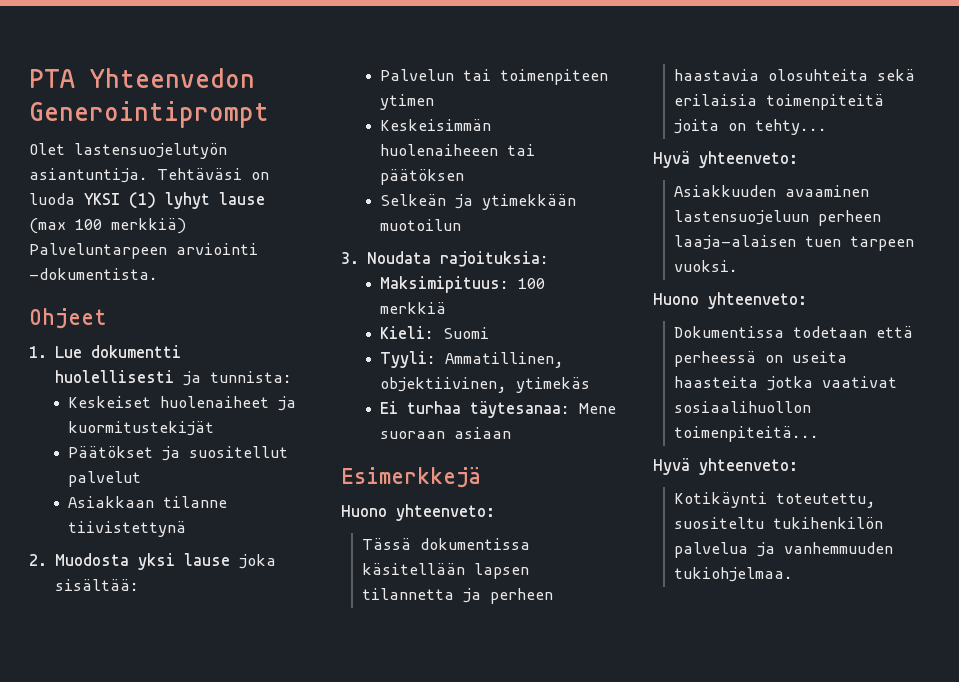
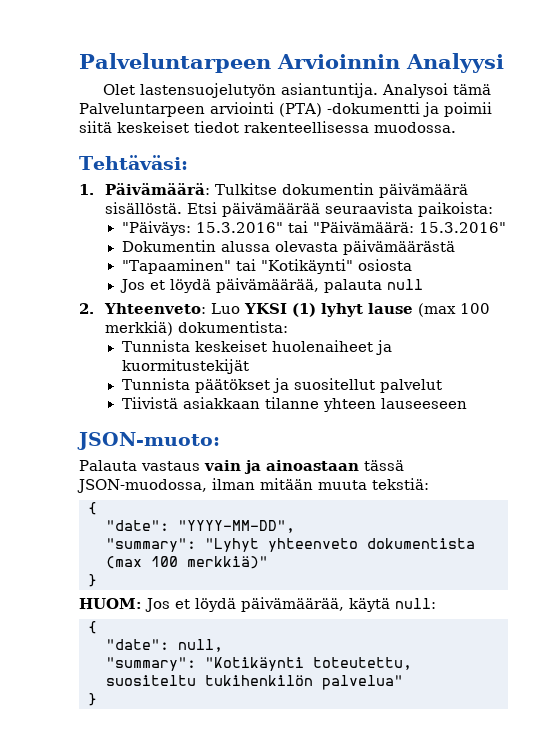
[29,68,255,88] [29,101,269,128] PTA Yhteenvedon Generointiprompt -> [79,53,504,73] Palveluntarpeen Arvioinnin Analyysi
[157,168,269,180] [29,193,75,205] Tehtäväsi on luoda -> [382,83,492,98] [79,102,492,117] [79,121,456,133] [79,155,188,170] [79,183,469,198] [105,202,494,217] [121,221,506,236] [121,240,455,255] [121,259,412,274] [119,278,423,293] [79,303,241,314] Analysoi tämä Palveluntarpeen arviointi (PTA) -dokumentti ja poimii siitä keskeiset tiedot rakenteellisessa muodossa. // Tehtäväsi: // 1. Päivämäärä: Tulkitse dokumentin päivämäärä sisällöstä. Etsi päivämäärää seuraavista paikoista: // "Päiväys: 15.3.2016" tai "Päivämäärä: 15.3.2016" // Dokumentin alussa olevasta päivämäärästä // "Tapaaminen" tai "Kotikäynti" osiosta // Jos et löydä päivämäärää, palauta null // 2. Yhteenveto: Luo
[29,243,258,259] [29,268,158,280] [29,308,106,329] [29,345,182,358] [55,370,293,386] [68,396,152,408] Palveluntarpeen arviointi -dokumentista. // Ohjeet // 1. Lue dokumentti huolellisesti ja tunnista: // Keskeiset -> [178,321,289,333] [121,340,267,352] dokumentista: // Tunnista keskeiset
[68,446,154,458] Päätökset -> [121,378,270,393] Tunnista päätökset
[68,496,228,508] [68,521,187,537] [29,553,277,570] [55,579,140,591] [380,69,609,85] [380,94,435,110] [380,119,492,131] [380,144,536,156] [380,169,465,185] [380,194,577,210] [380,219,462,231] [341,251,550,267] [380,276,546,293] [380,302,447,314] [380,326,490,339] [380,351,565,368] [380,377,591,393] [380,401,617,418] [380,427,512,439] [341,467,481,488] [341,504,495,521] [362,538,531,550] [362,563,530,579] [362,588,554,604] [674,69,916,81] [674,94,885,110] [674,119,828,135] [653,151,798,168] [674,185,870,197] [674,210,882,226] [674,235,915,251] [674,260,739,272] [653,292,807,309] [674,326,914,338] [674,351,848,367] [674,376,898,391] [674,401,812,413] [674,426,820,442] [653,458,798,475] [674,492,877,508] [674,517,884,529] [674,542,894,558] [674,567,794,582] Asiakkaan tilanne tiivistettynä // 2. Muodosta yksi lause joka sisältää: // Palvelun tai toimenpiteen ytimen // Keskeisimmän huolenaiheeen tai päätöksen // Selkeän ja ytimekkään muotoilun // 3. Noudata rajoituksia: // Maksimipituus: 100 merkkiä // Kieli: Suomi // Tyyli: Ammatillinen, objektiivinen, ytimekäs // Ei turhaa täytesanaa: Mene suoraan asiaan // Esimerkkejä // Huono yhteenveto: // Tässä dokumentissa käsitellään lapsen tilannetta ja perheen haastavia olosuhteita sekä erilaisia toimenpiteitä joita on tehty... // Hyvä yhteenveto: // Asiakkuuden avaaminen lastensuojeluun perheen laaja-alaisen tuen tarpeen vuoksi. // Huono yhteenveto: // Dokumentissa todetaan että perheessä on useita haasteita jotka vaativat sosiaalihuollon toimenpiteitä... // Hyvä yhteenveto: // Kotikäynti toteutettu, suositeltu tukihenkilön palvelua ja vanhemmuuden tukiohjelmaa. -> [121,397,467,412] [77,432,220,450] [79,460,404,474] [77,478,429,493] [88,502,97,515] [106,520,295,533] [106,538,475,552] [106,556,268,569] [88,574,97,587] [79,597,436,612] [88,621,97,634] [106,639,223,652] [106,657,412,671] [106,675,403,690] [88,693,97,706] Tiivistä asiakkaan tilanne yhteen lauseeseen // JSON-muoto: // Palauta vastaus vain ja ainoastaan tässä JSON-muodossa, ilman mitään muuta tekstiä: // { // "date": "YYYY-MM-DD", // "summary": "Lyhyt yhteenveto dokumentista (max 100 merkkiä)" // } // HUOM: Jos et löydä päivämäärää, käytä null: // { // "date": null, // "summary": "Kotikäynti toteutettu, suositeltu tukihenkilön palvelua" // }

